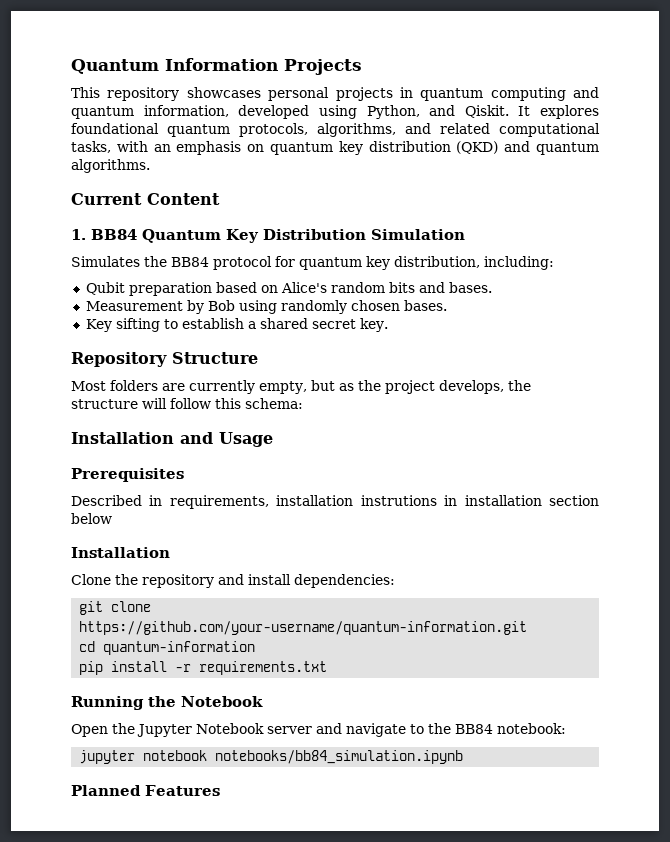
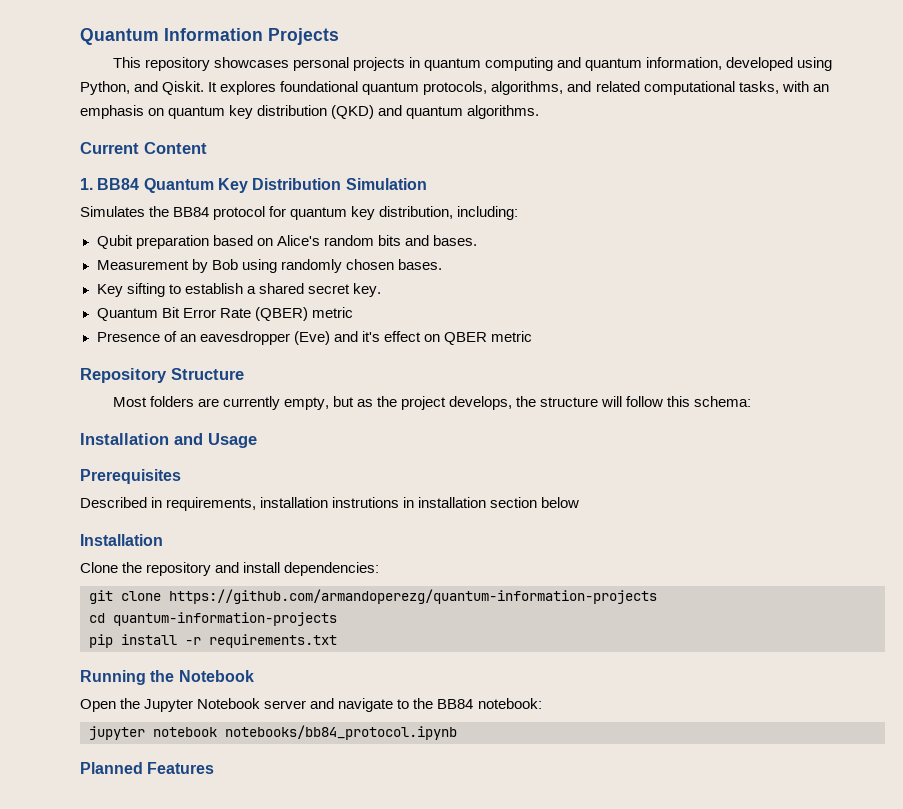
(388, 325) none -> [96,307,353,321] [96,331,532,345] // Quantum Bit Error Rate (QBER) metric // Presence of an eavesdropper (Eve) and it's effect on QBER metric
[79,621,528,635] https://github.com/your-username/quantum-information.git -> [169,589,657,604] https://github.com/armandoperezg/quantum-information-projects
[103,641,256,655] quantum-information -> [113,612,337,626] quantum-information-projects
[215,750,464,764] notebooks/bb84_simulation.ipynb -> [225,725,457,740] notebooks/bb84_protocol.ipynb

